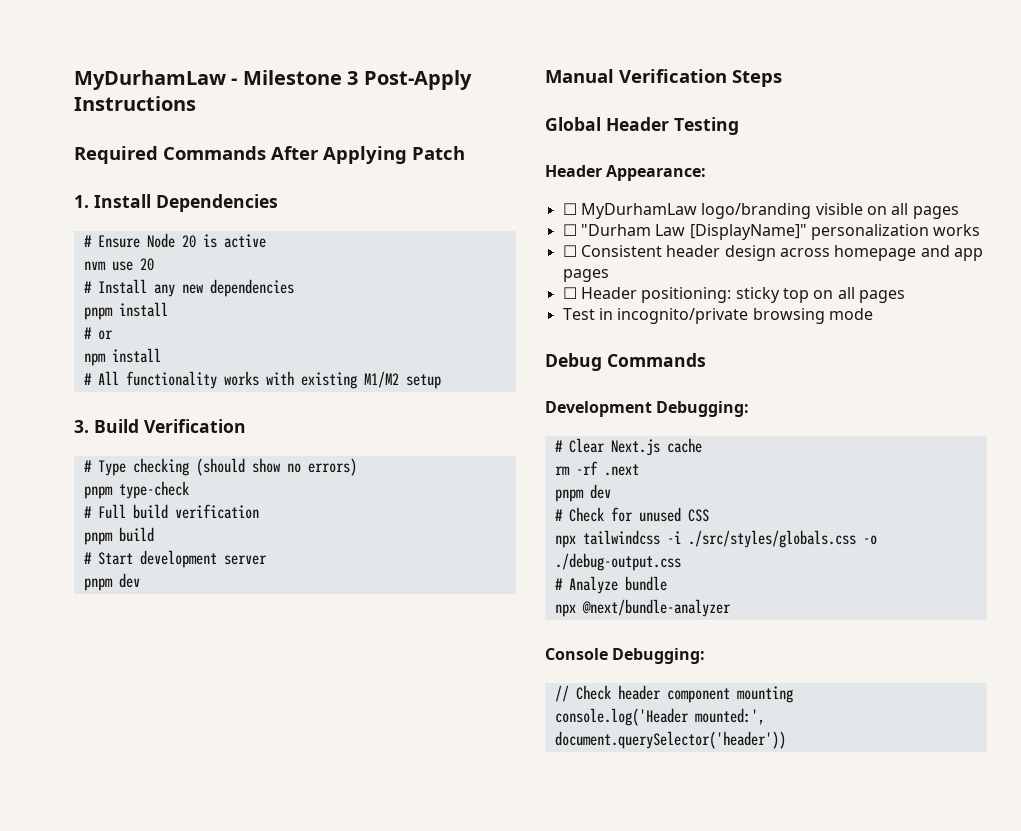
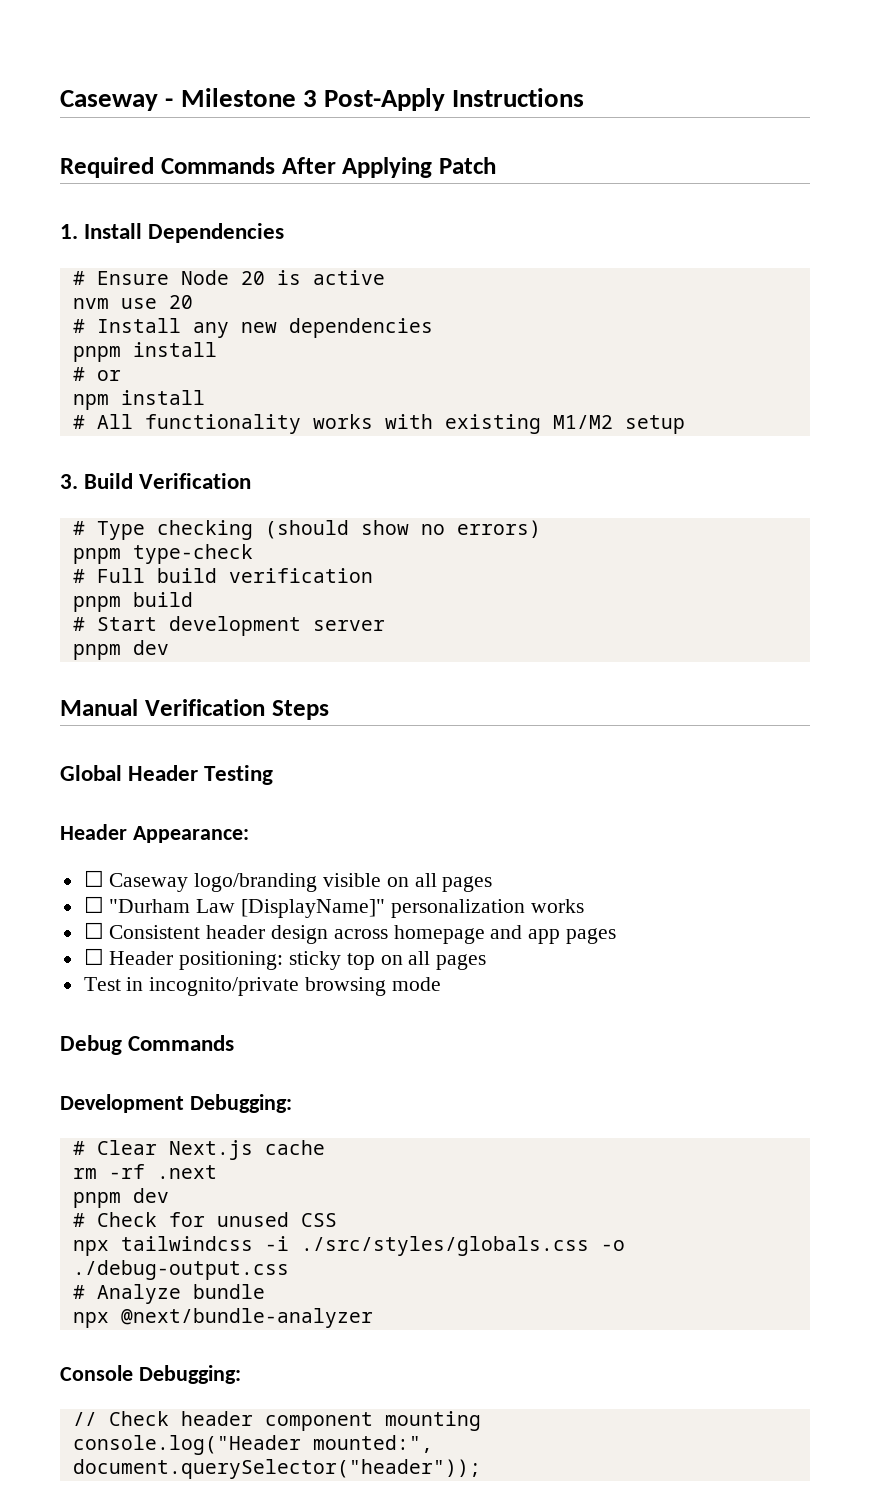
[74,70,226,90] MyDurhamLaw -> [60,90,158,111] Caseway
[580,203,697,219] MyDurhamLaw -> [109,873,189,892] Caseway
[554,708,765,726] [554,731,786,749] console.log('Header mounted:', document.querySelector('header')) -> [72,1435,433,1455] [72,1459,481,1479] console.log("Header mounted:", document.querySelector("header"));

